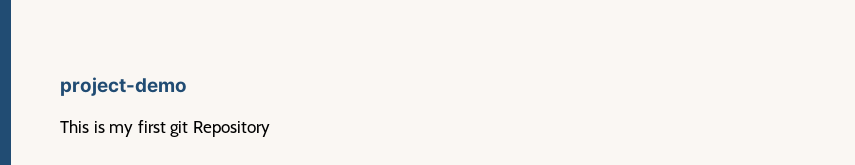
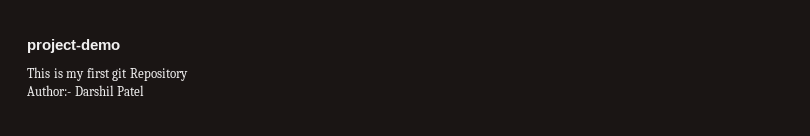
(270, 129) none -> [27,85,145,96] // Author:- Darshil Patel

